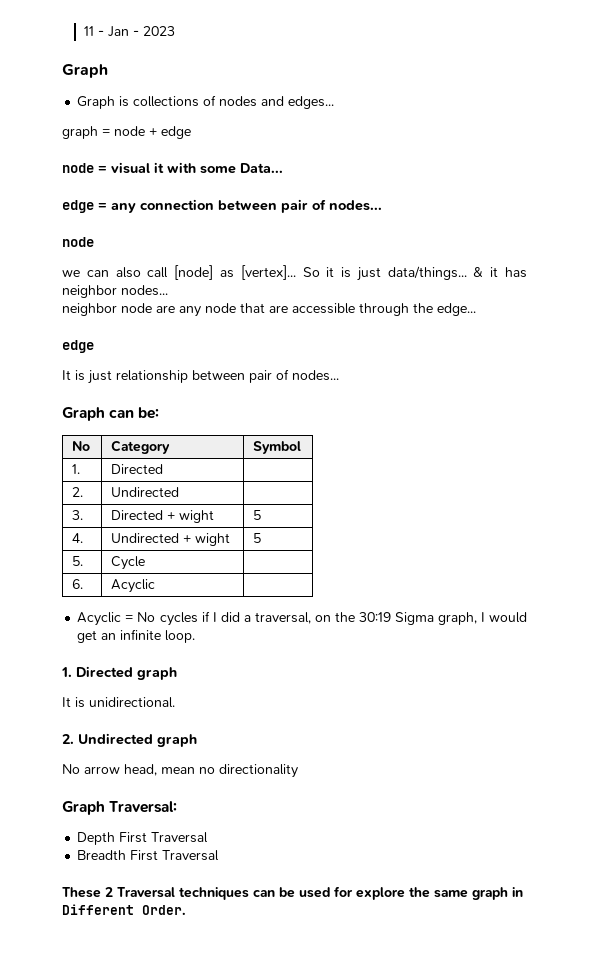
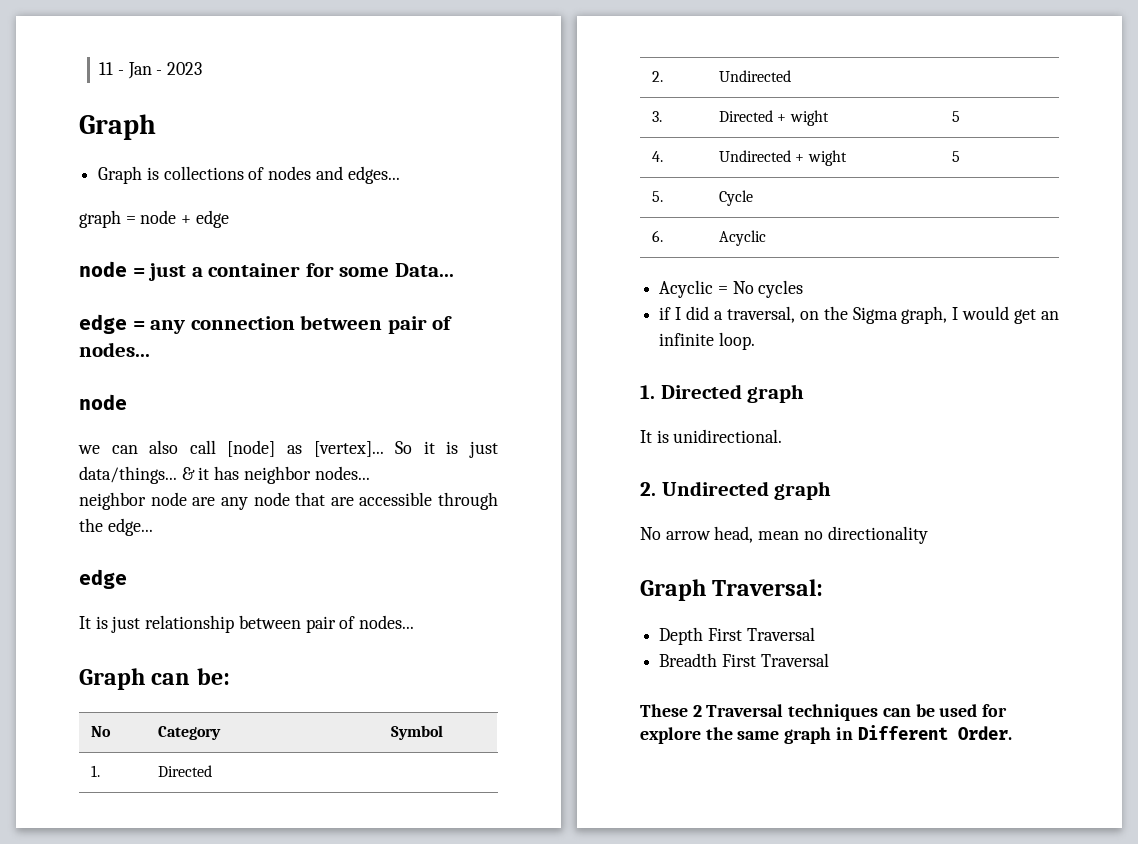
[111,162,196,174] visual it with -> [148,263,334,281] just a container for
(198, 619) none -> (804, 289) //
[358,612,391,622] 30:19 -> (848, 313) none

